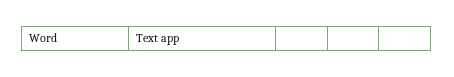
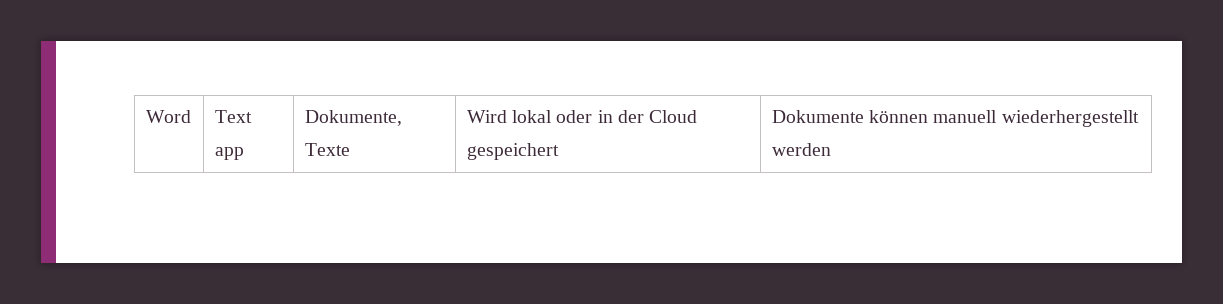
(179, 40) | | -> [304,110,402,126] [304,143,350,156] [466,110,698,123] [466,143,559,160] [771,110,1139,127] [771,143,831,156] Dokumente, Texte | Wird lokal oder in der Cloud gespeichert | Dokumente können manuell wiederhergestellt werden

